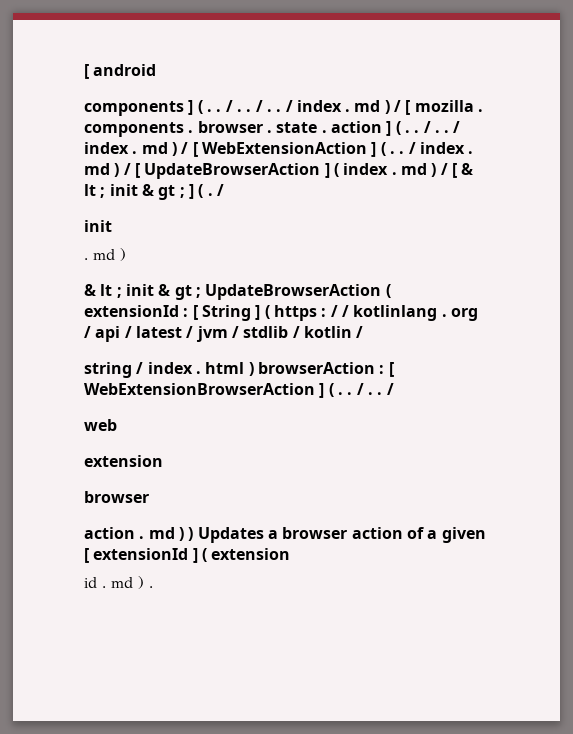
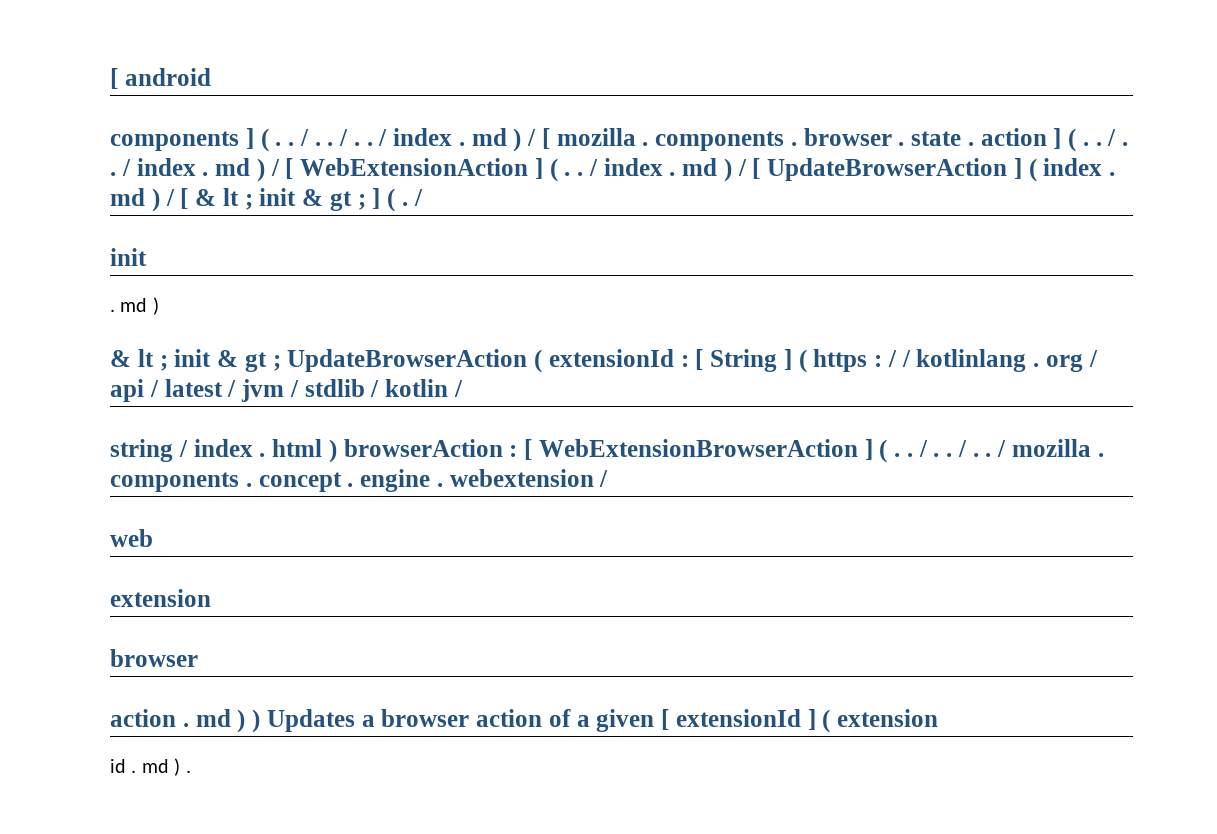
(394, 389) none -> [972,439,1104,457] [110,469,609,492] . . / mozilla . components . concept . engine . webextension /

